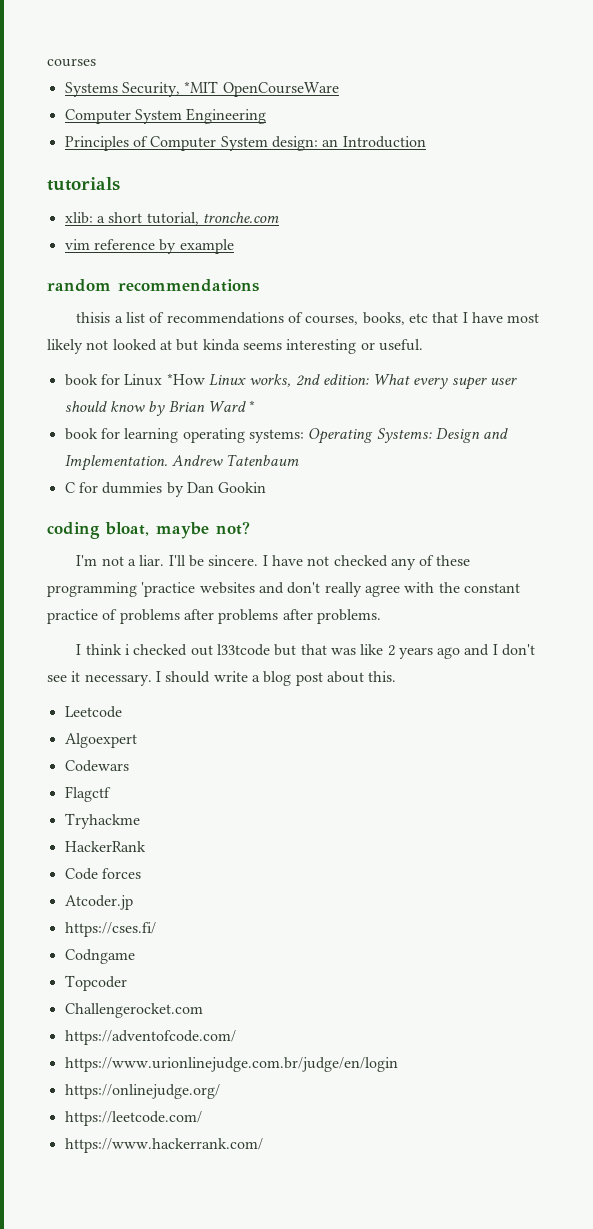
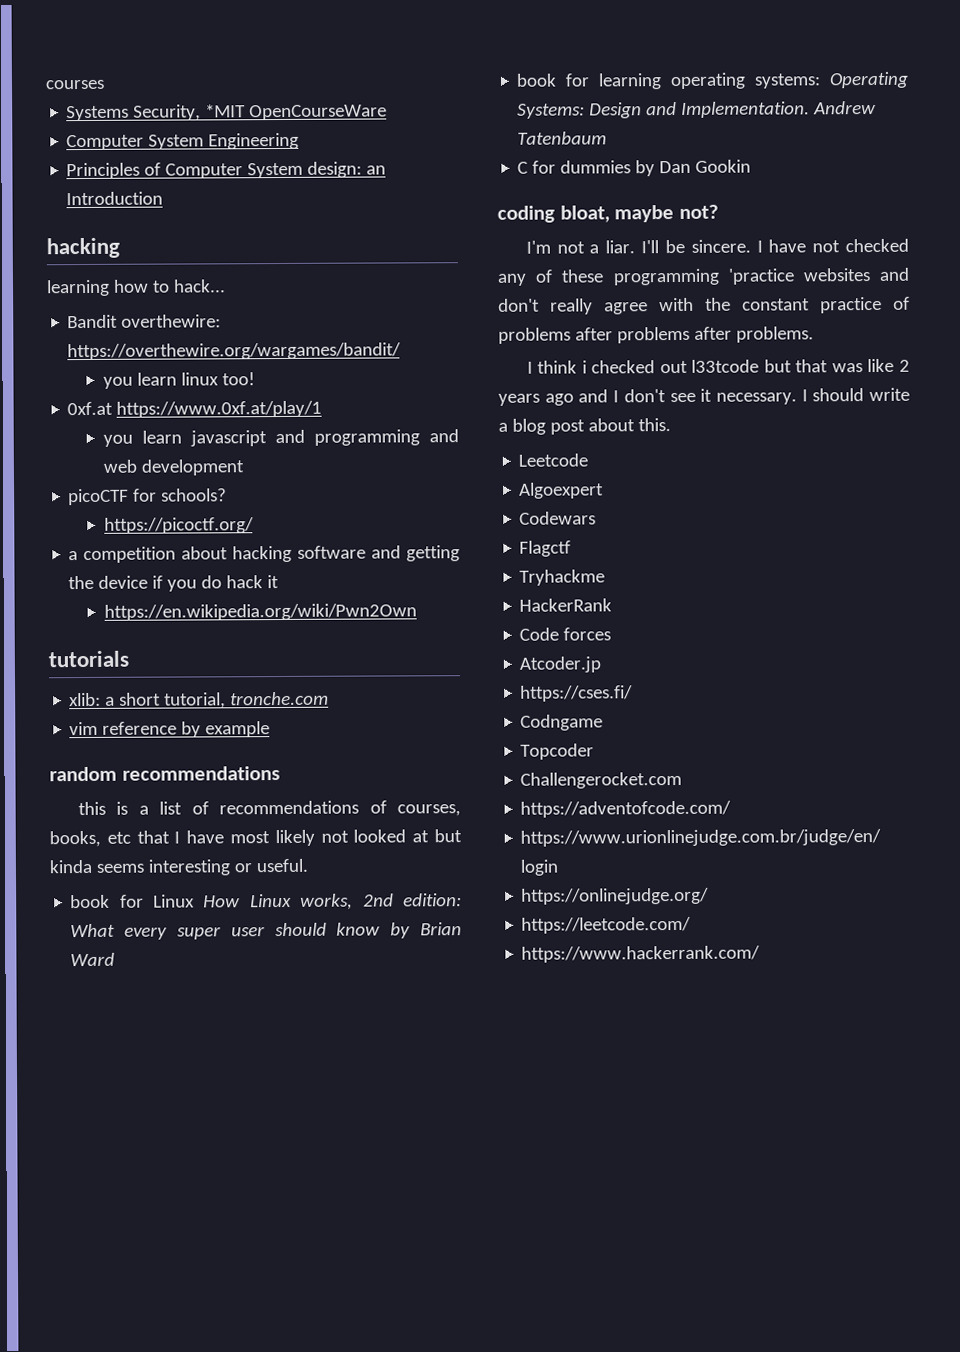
(426, 142) none -> [46,237,120,259] [46,279,226,297] [67,314,222,329] [67,342,402,361] [102,372,255,389] [67,400,323,418] [102,429,459,447] [102,459,244,476] [68,488,228,506] [103,517,254,534] [68,545,460,564] [68,575,280,592] [103,603,417,621] // hacking // learning how to hack... // Bandit overthewire: https://overthewire.org/wargames/bandit/ // you learn linux too! // 0xf.at https://www.0xf.at/play/1 // you learn javascript and programming and web development // picoCTF for schools? // https://picoctf.org/ // a competition about hacking software and getting the device if you do hack it // https://en.wikipedia.org/wiki/Pwn2Own
[76,312,111,323] thisis -> [77,801,129,816] this is
[166,373,205,385] *How -> [203,895,241,908] How
[249,400,256,412] * -> (116, 959) none

